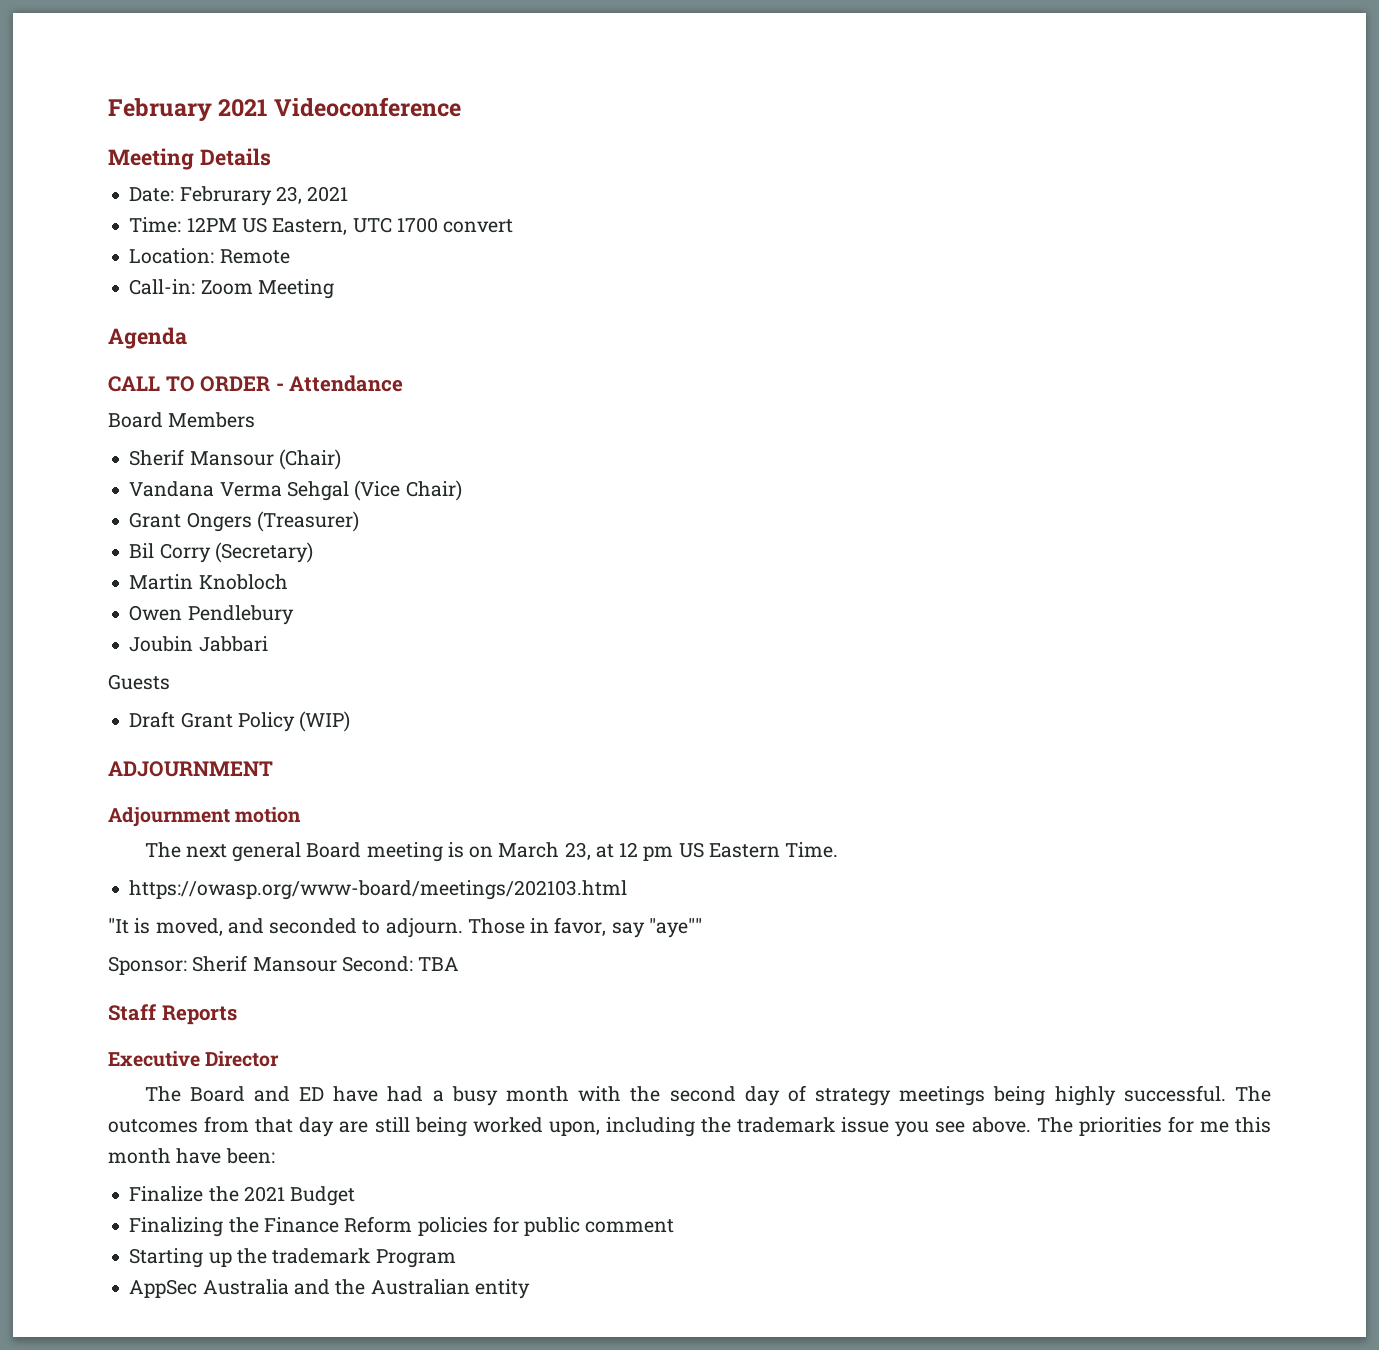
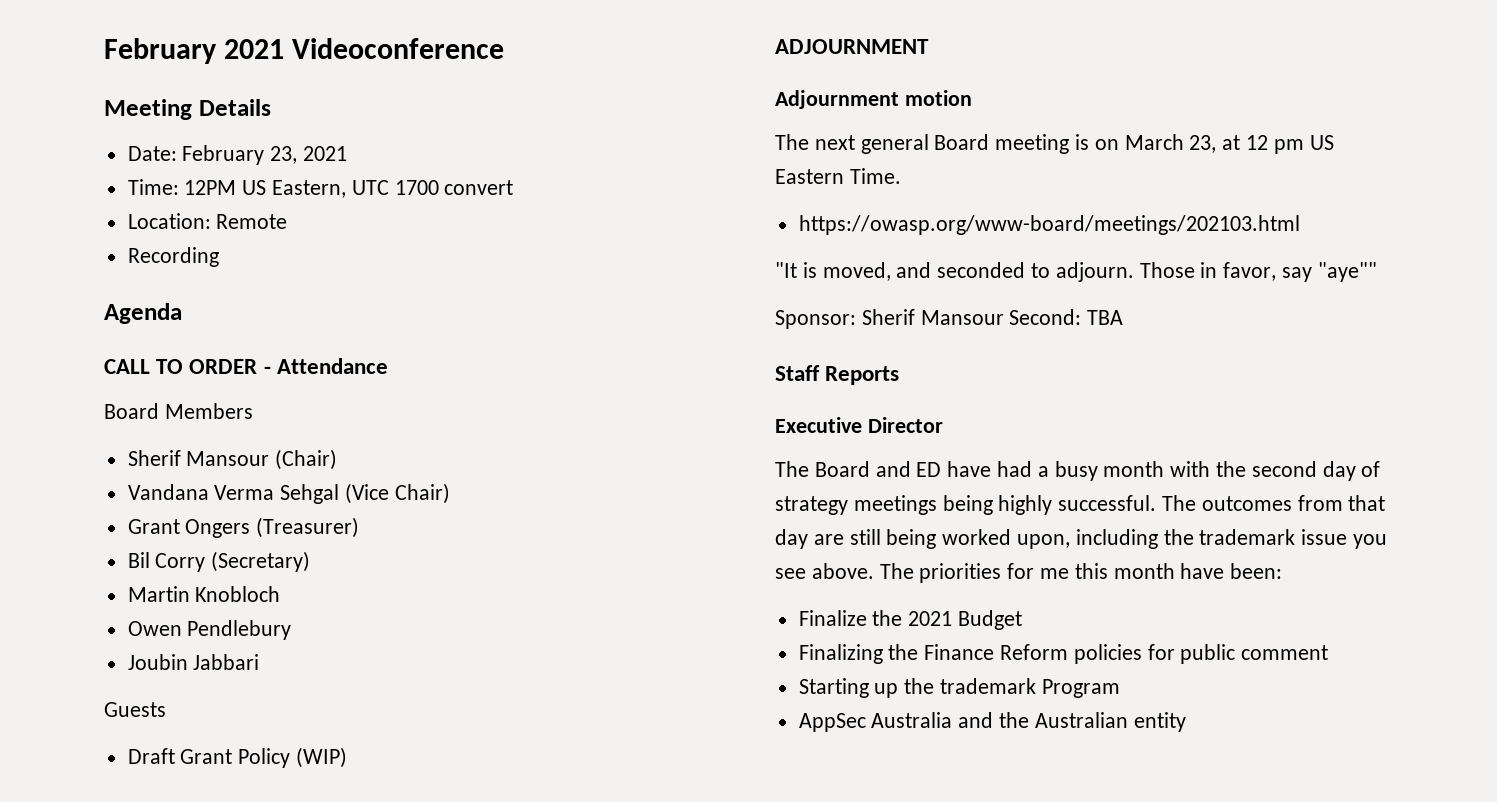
[179,186,272,206] Februrary -> [182,145,265,165] February
[129,279,334,299] Call-in: Zoom Meeting -> [127,247,219,267] Recording

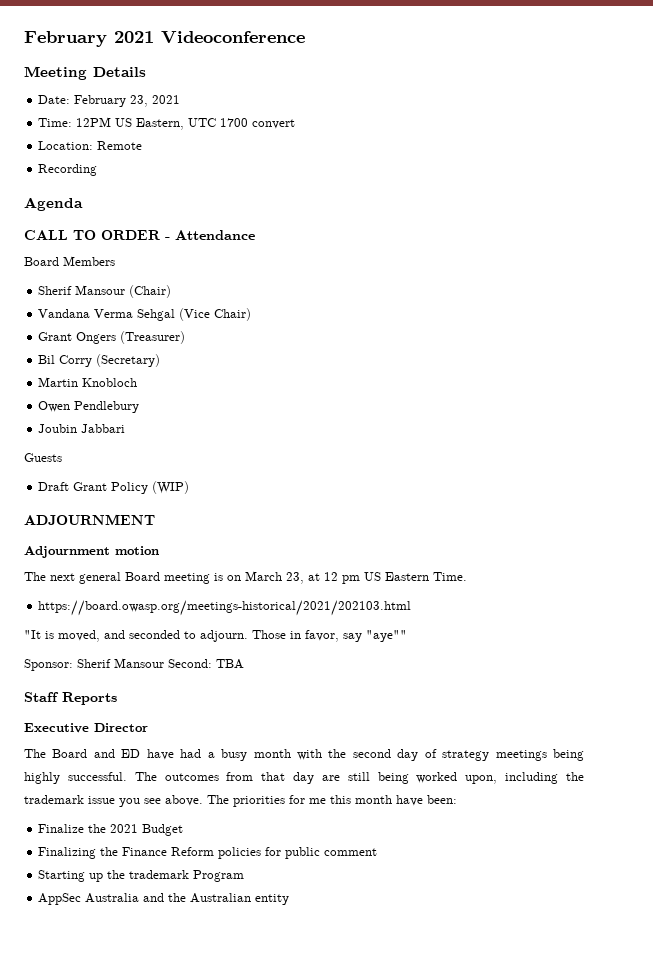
[798,215,1300,235] https://owasp.org/www-board/meetings/202103.html -> [38,600,412,616] https://board.owasp.org/meetings-historical/2021/202103.html

